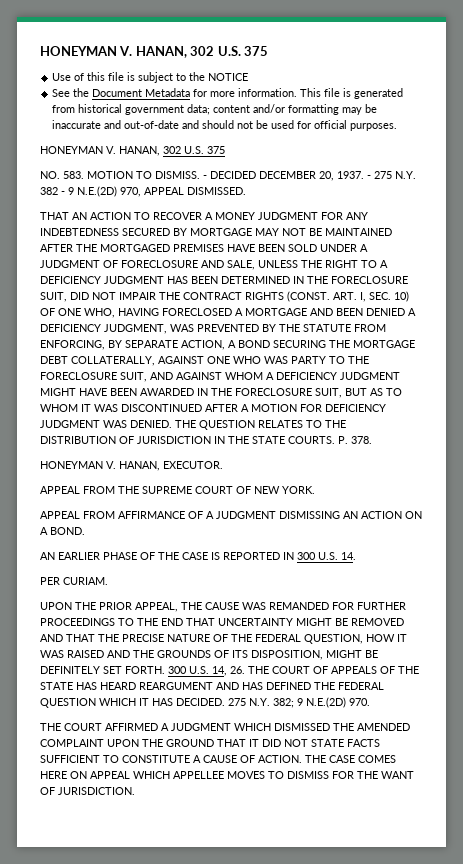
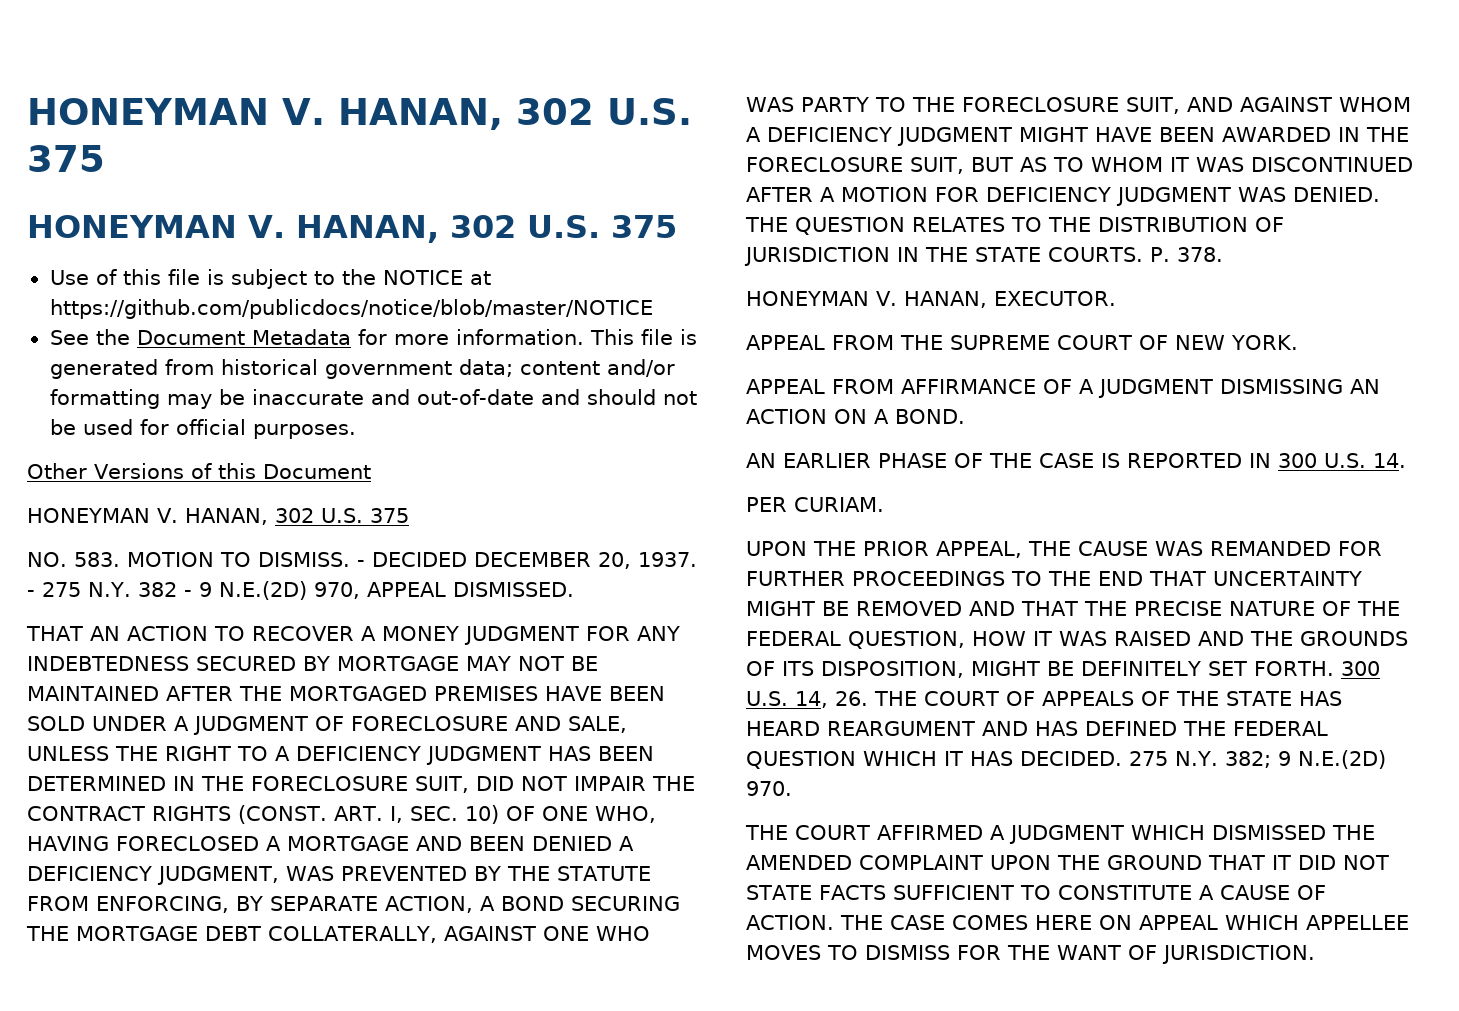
[40,46,268,58] HONEYMAN V. HANAN, 302 U.S. 375 -> [27,98,692,130] [27,145,105,172] [27,215,677,243] HONEYMAN V. HANAN, 302 U.S. 375 // HONEYMAN V. HANAN, 302 U.S. 375
(249, 77) none -> [469,271,491,285] [49,299,653,319] at https://github.com/publicdocs/notice/blob/master/NOTICE
(398, 127) none -> [27,463,371,479] // Other Versions of this Document

